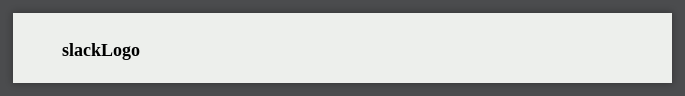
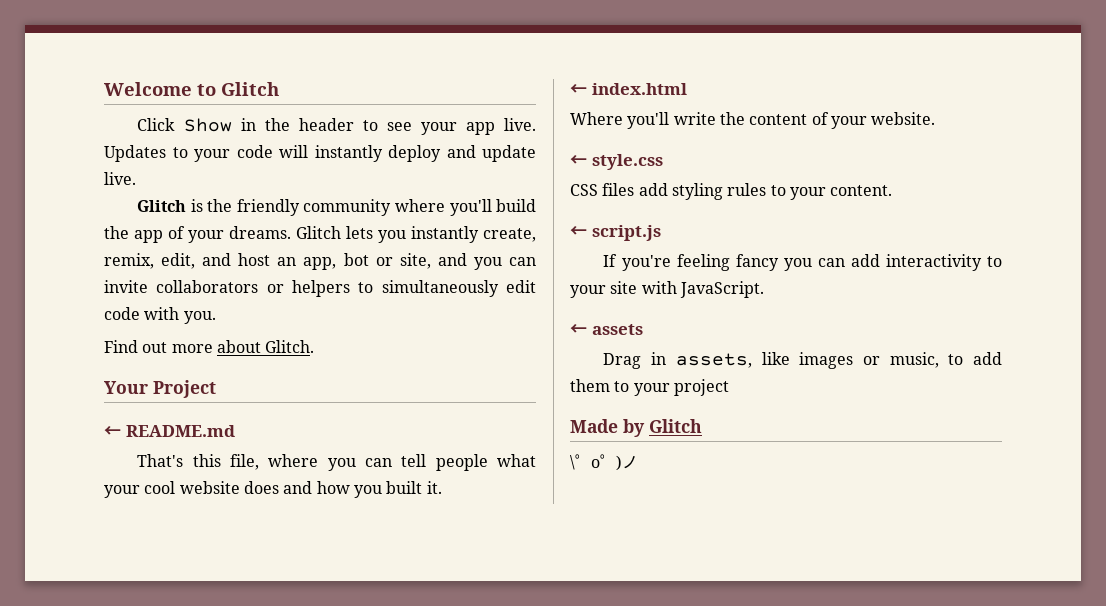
[62,43,140,60] slackLogo -> [104,82,279,96] [137,118,536,135] [104,145,536,162] [104,172,136,185] [137,199,536,216] [104,226,536,243] [104,253,537,270] [104,280,536,297] [104,307,216,324] [104,340,315,353] [104,380,216,398] [104,425,235,437] [137,454,536,471] [104,481,442,498] [570,83,687,95] [570,112,936,129] [570,154,663,170] [570,183,893,200] [570,225,661,241] [603,254,1002,271] [570,281,764,298] [570,324,643,335] [603,352,1002,369] [570,379,729,396] [570,419,702,437] [570,454,638,471] Welcome to Glitch // Click Show in the header to see your app live. Updates to your code will instantly deploy and update live. // Glitch is the friendly community where you'll build the app of your dreams. Glitch lets you instantly create, remix, edit, and host an app, bot or site, and you can invite collaborators or helpers to simultaneously edit code with you. // Find out more about Glitch. // Your Project // ← README.md // That's this file, where you can tell people what your cool website does and how you built it. // ← index.html // Where you'll write the content of your website. // ← style.css // CSS files add styling rules to your content. // ← script.js // If you're feeling fancy you can add interactivity to your site with JavaScript. // ← assets // Drag in assets, like images or music, to add them to your project // Made by Glitch // \゜o゜)ノ

